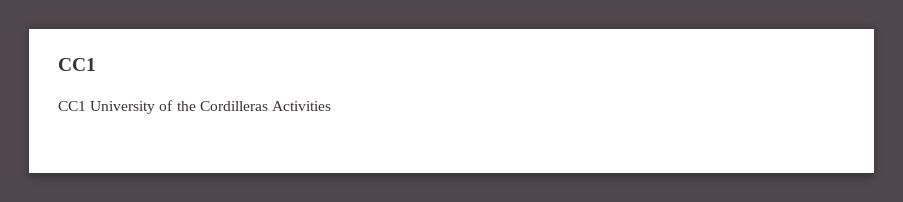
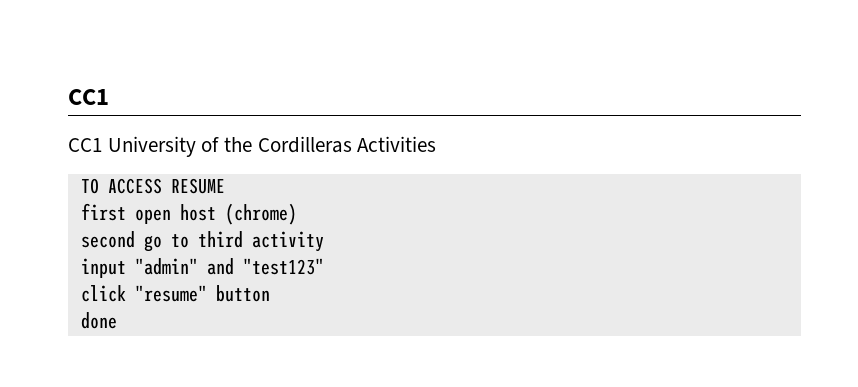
(331, 106) none -> [80,178,225,194] [80,203,297,225] [80,231,324,252] [80,258,324,278] [80,285,270,302] [80,312,117,329] // TO ACCESS RESUME // first open host (chrome) // second go to third activity // input "admin" and "test123" // click "resume" button // done

